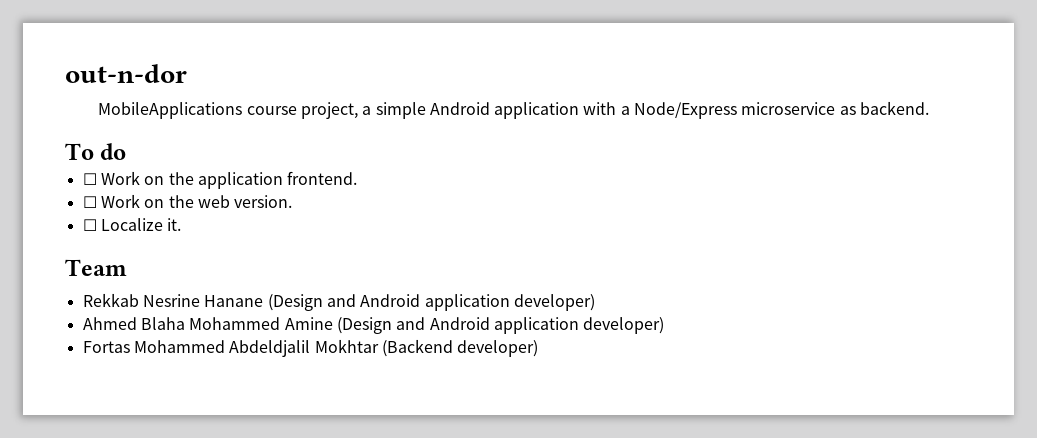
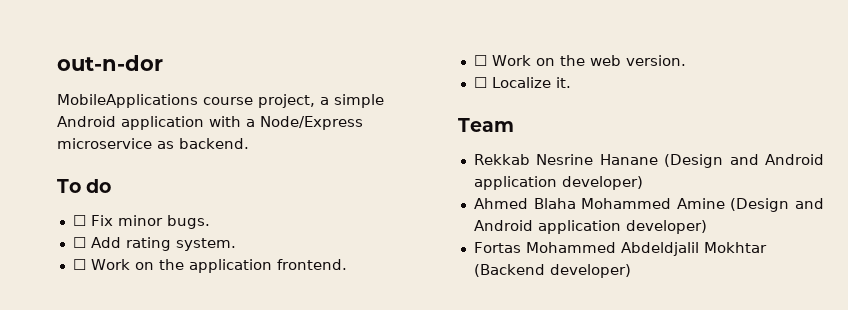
(127, 151) none -> [72,215,210,229] [72,237,236,251] // ☐ Fix minor bugs. // ☐ Add rating system.

